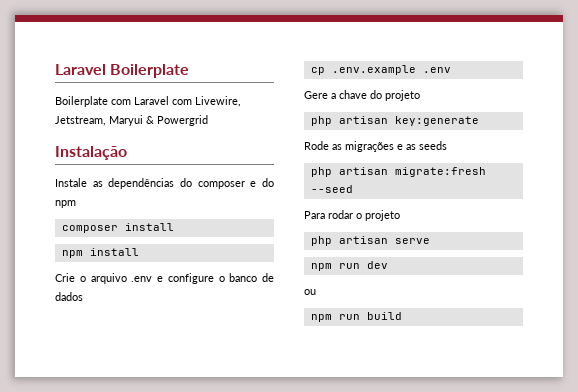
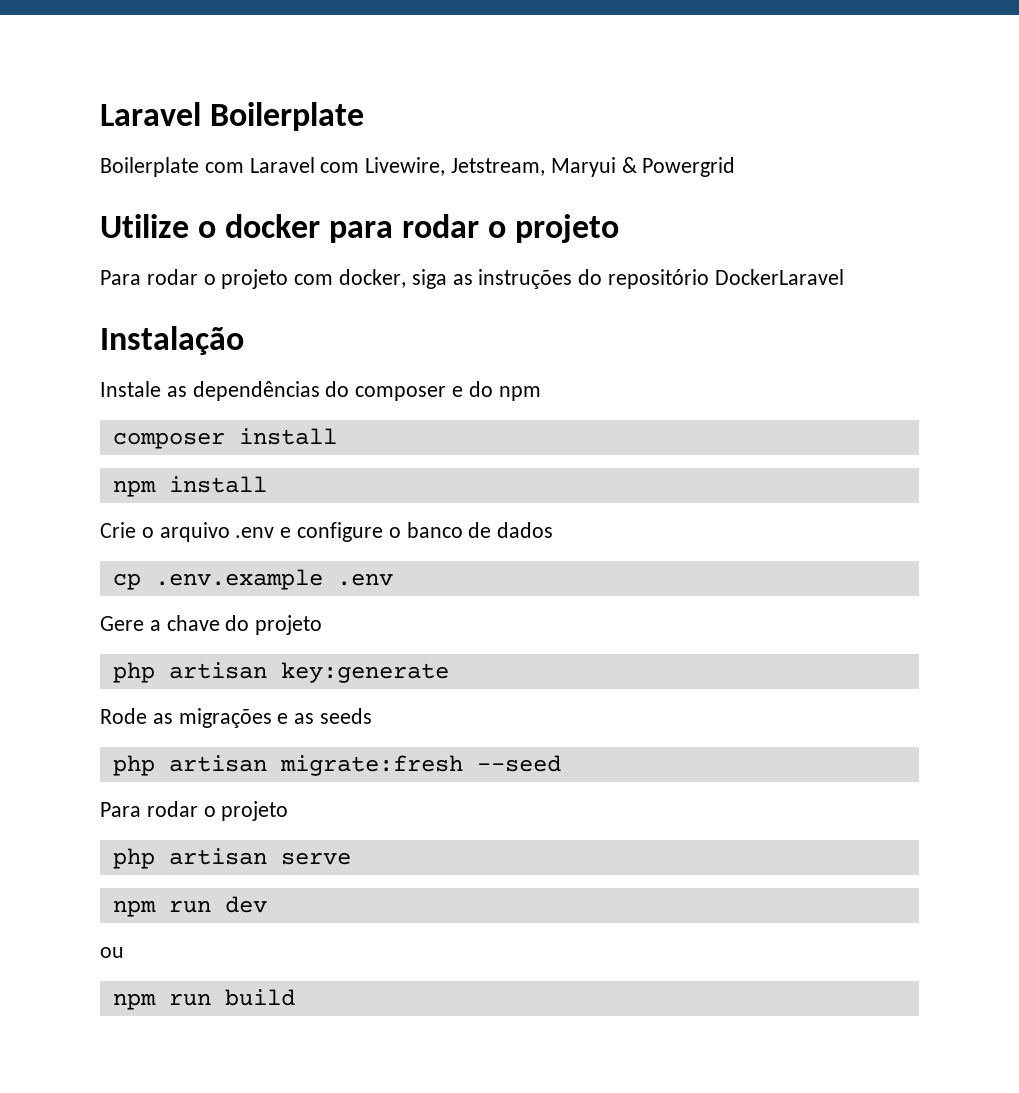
(208, 120) none -> [100,214,620,243] [100,269,844,289] // Utilize o docker para rodar o projeto // Para rodar o projeto com docker, siga as instruções do repositório DockerLaravel

